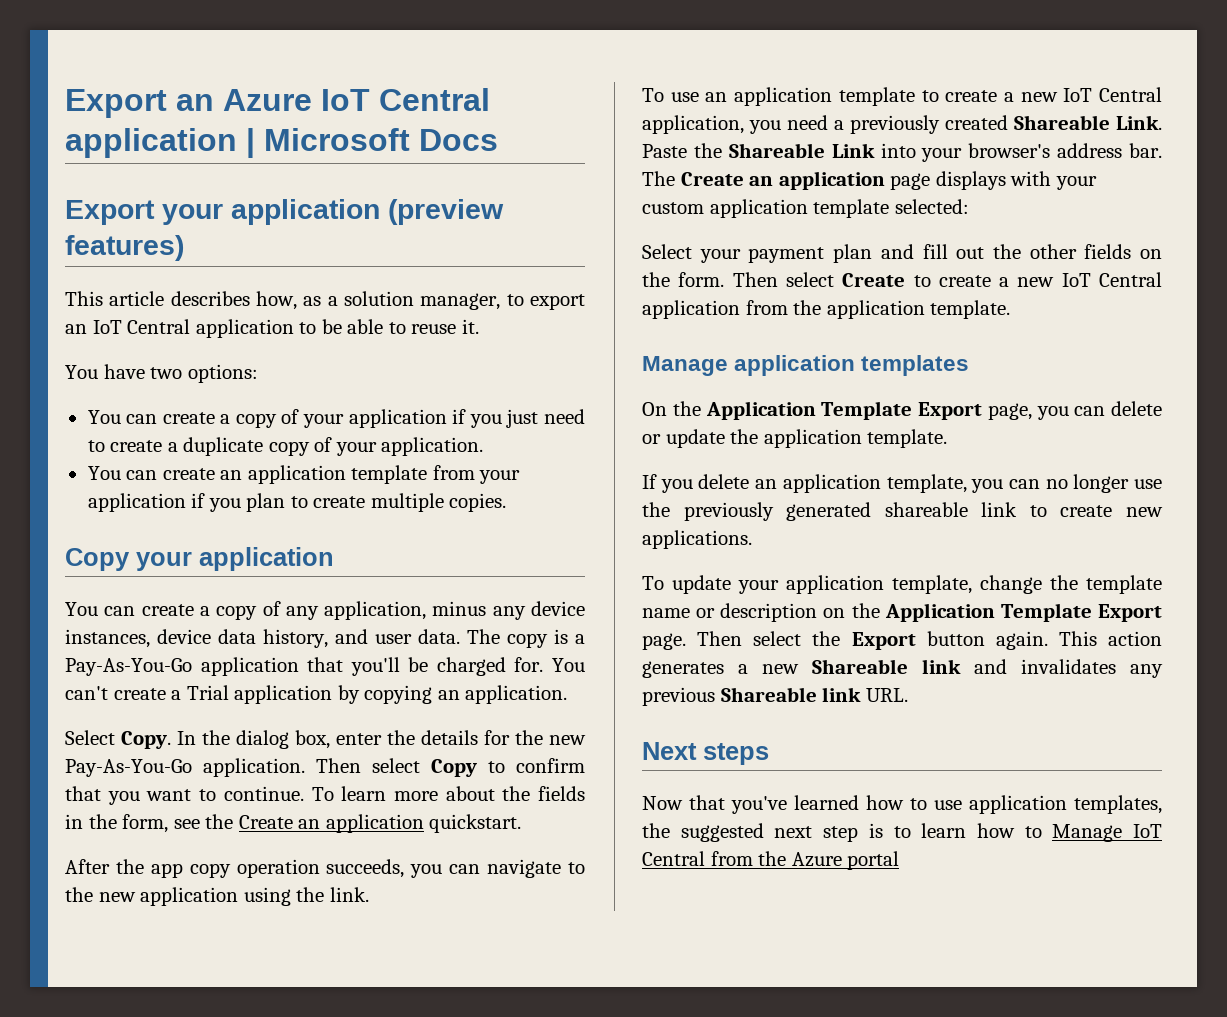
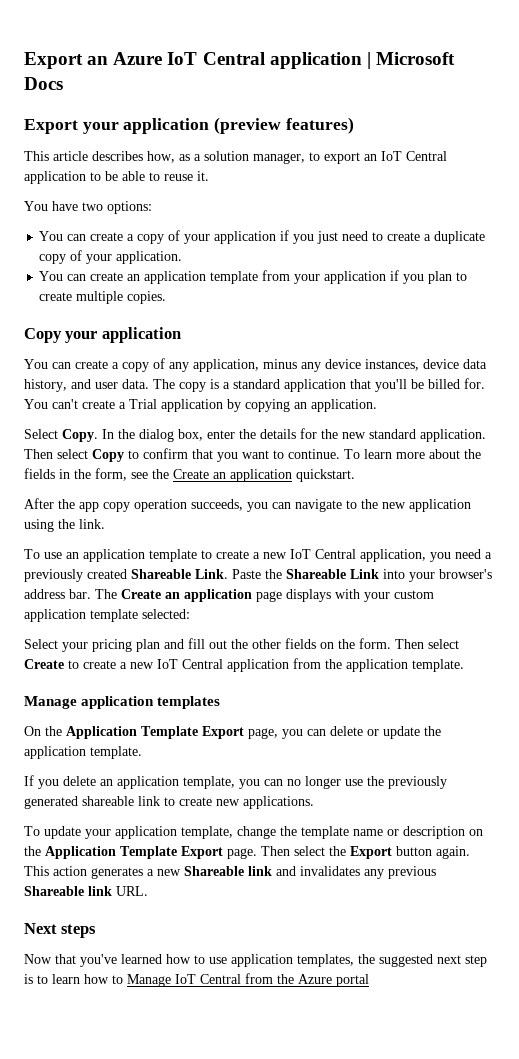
[65,658,192,676] Pay-As-You-Go -> [233,379,280,389] standard
[436,657,506,676] charged -> [428,379,460,389] billed
[65,759,192,777] Pay-As-You-Go -> [369,429,416,439] standard
[748,247,825,263] payment -> [92,639,132,652] pricing

